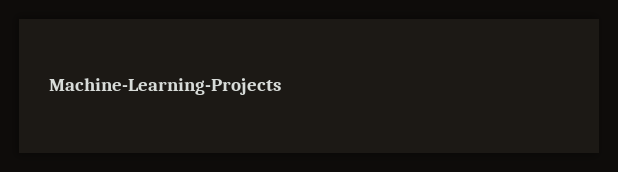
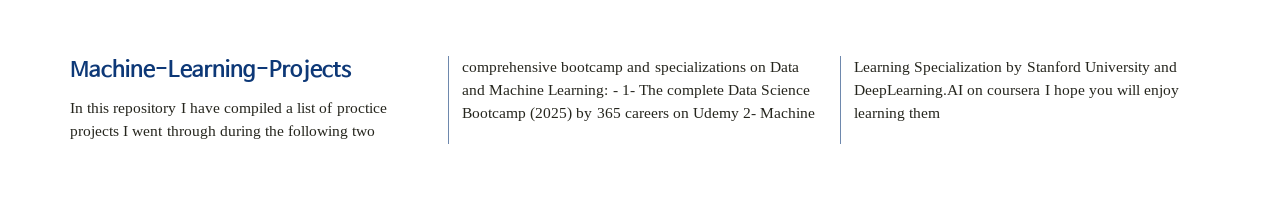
(281, 86) none -> [70,102,387,116] [70,125,376,139] [462,62,799,75] [462,85,811,98] [462,107,816,122] [854,61,1177,75] [854,85,1180,98] [854,108,941,121] // In this repository I have compiled a list of proctice projects I went through during the following two comprehensive bootcamp and specializations on Data and Machine Learning: - 1- The complete Data Science Bootcamp (2025) by 365 careers on Udemy 2- Machine Learning Specialization by Stanford University and DeepLearning.AI on coursera I hope you will enjoy learning them

